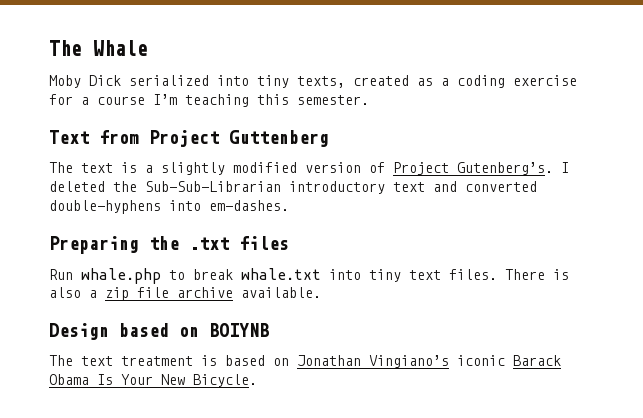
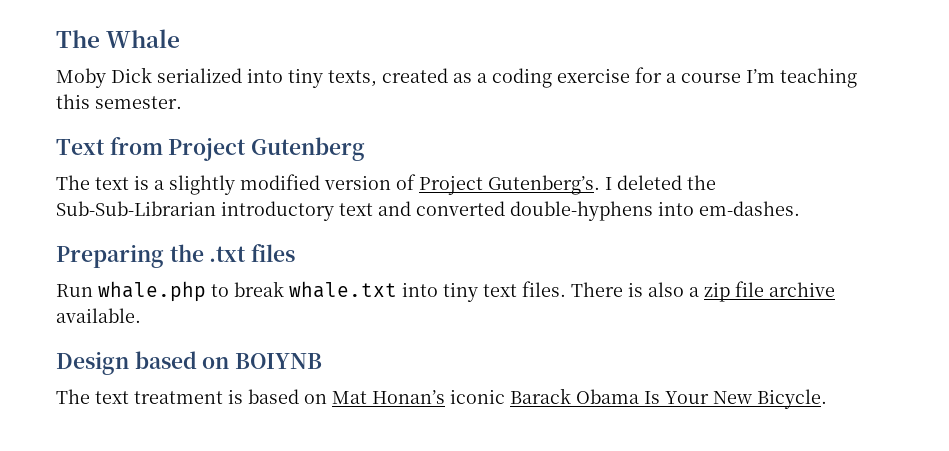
[229,130,329,147] Guttenberg -> [251,137,366,161] Gutenberg
[297,355,449,368] Jonathan Vingiano’s -> [332,390,445,404] Mat Honan’s

